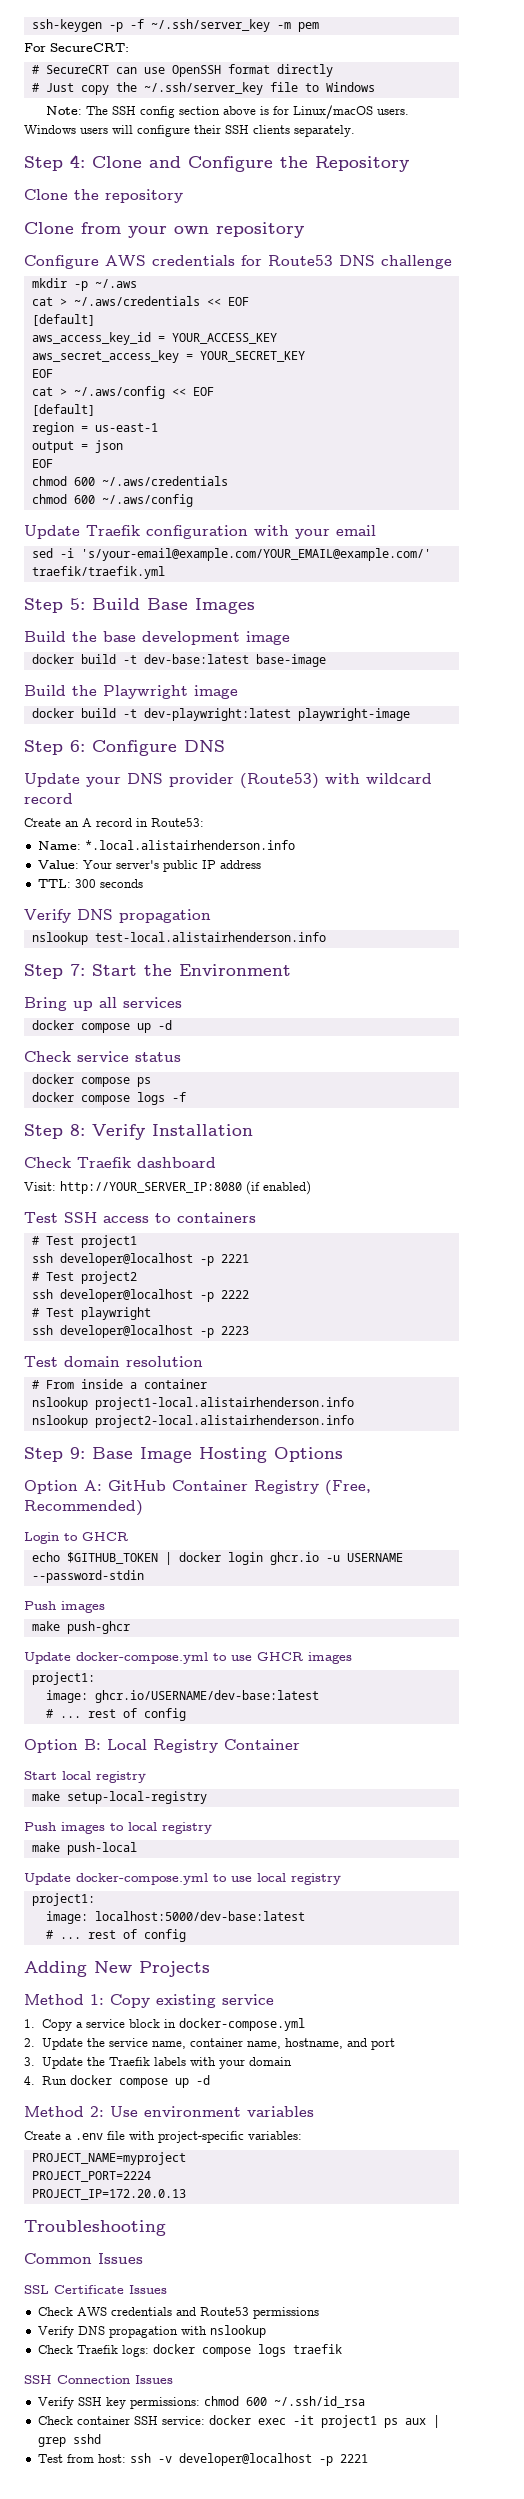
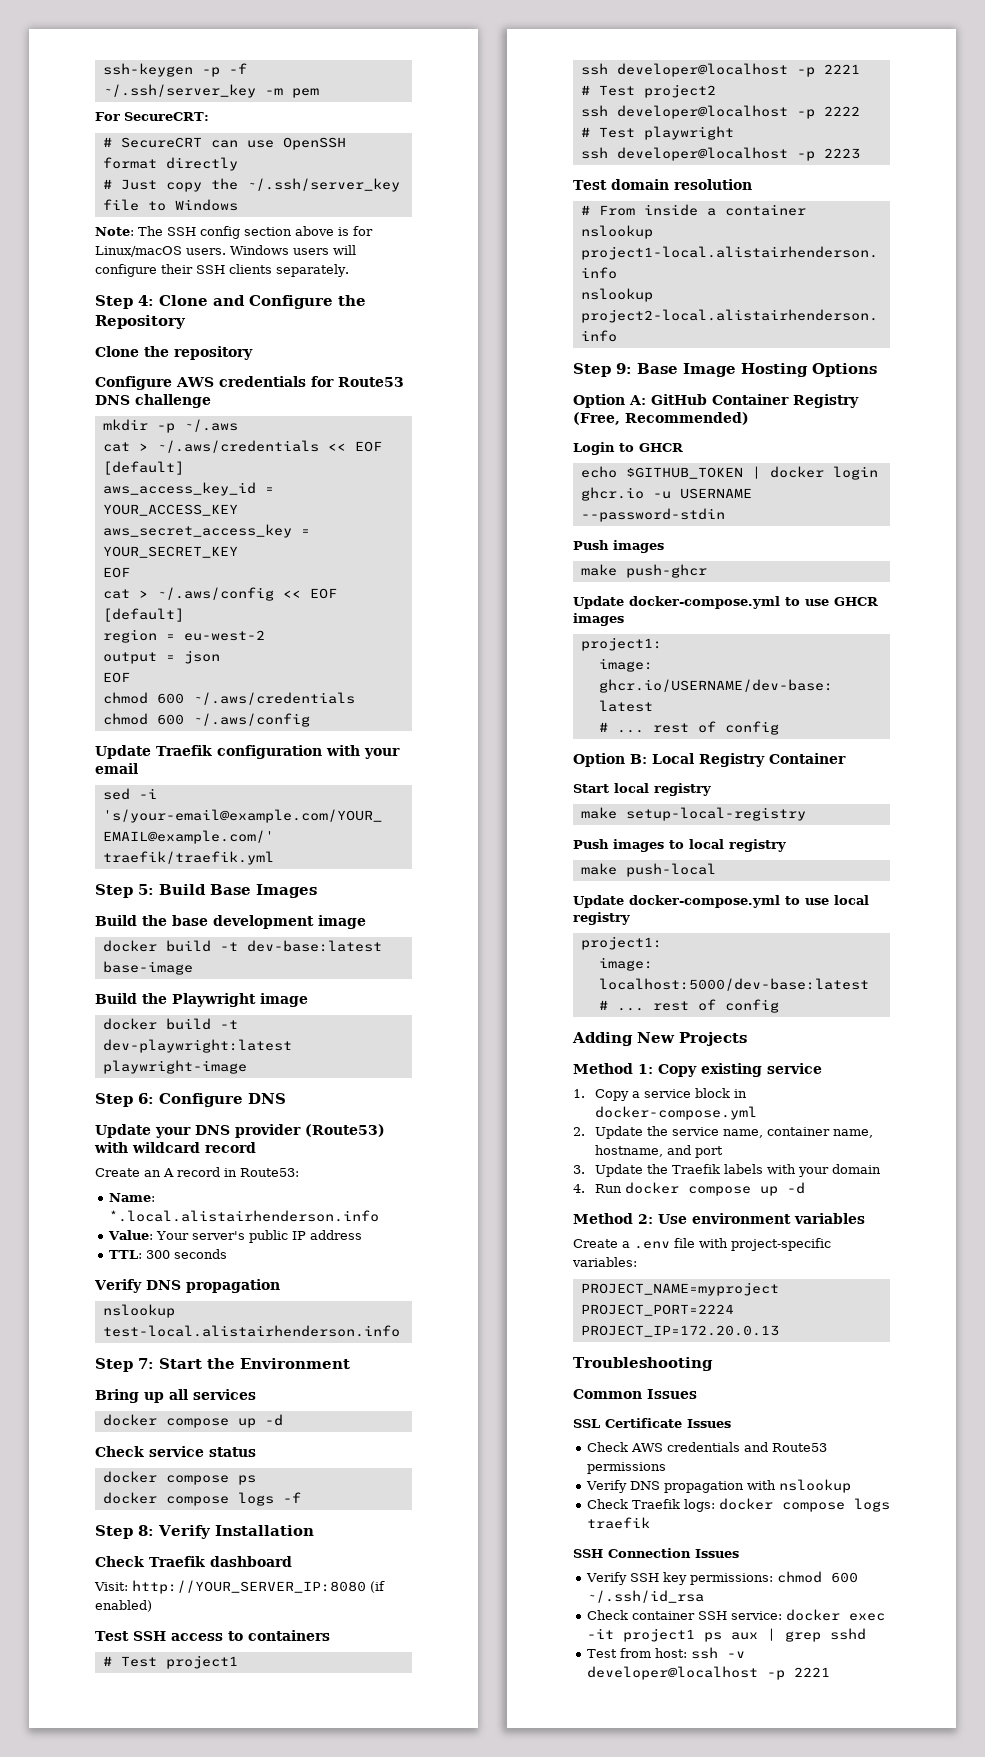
[24,222,304,238] // Clone from your own repository -> (253, 353) none
[94,423,158,432] us-east-1 -> [183,630,265,641] eu-west-2

